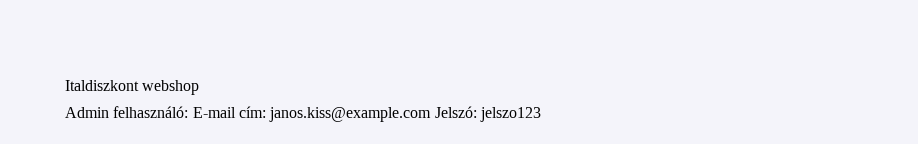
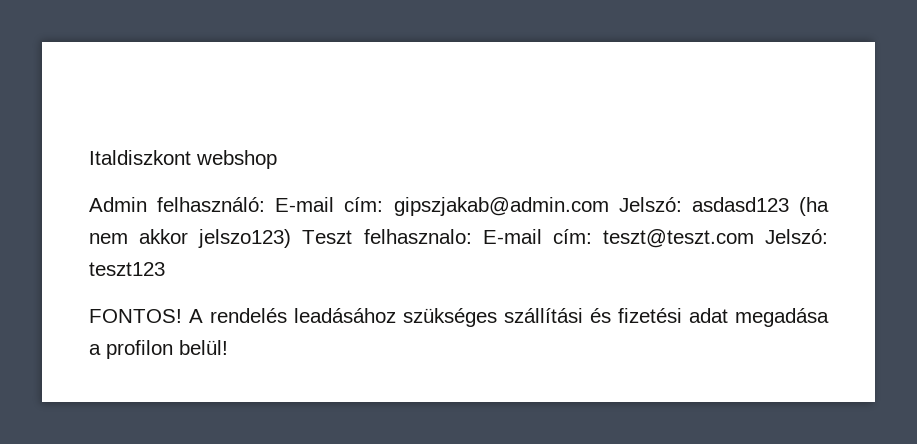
[269,106,541,122] janos.kiss@example.com Jelszó: jelszo123 -> [393,197,829,216] [89,229,828,248] [89,262,165,276] [89,308,829,327] [89,340,228,359] gipszjakab@admin.com Jelszó: asdasd123 (ha nem akkor jelszo123) Teszt felhasznalo: E-mail cím: teszt@teszt.com Jelszó: teszt123 // FONTOS! A rendelés leadásához szükséges szállítási és fizetési adat megadása a profilon belül!

